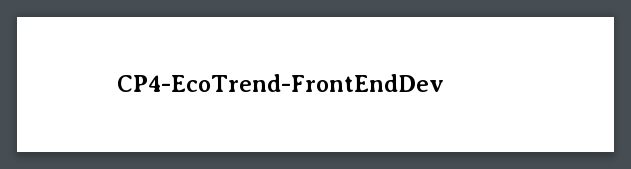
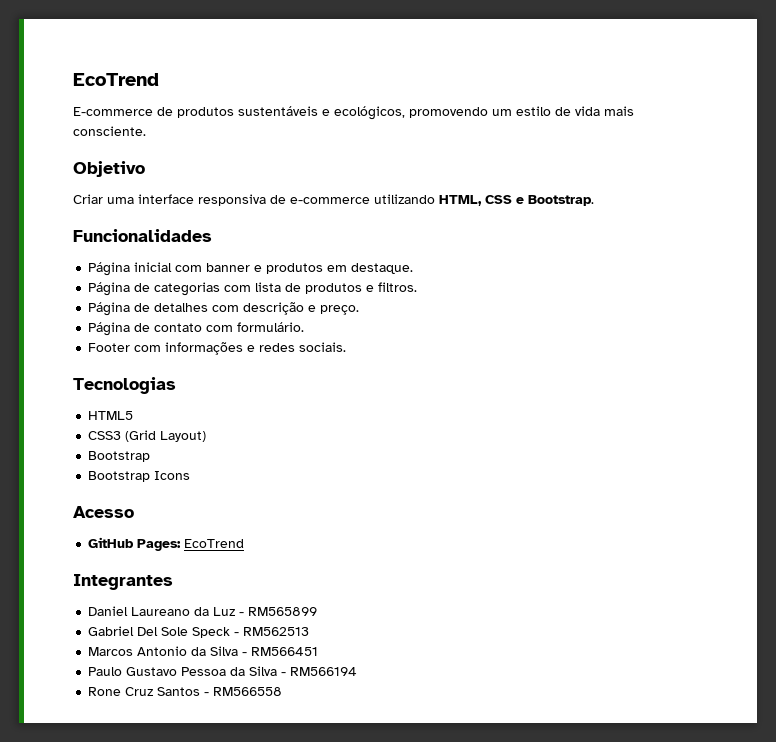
[117,74,444,92] CP4-EcoTrend-FrontEndDev -> [73,73,159,86] [73,106,634,120] [73,126,146,136] [73,161,145,177] [73,194,594,206] [73,229,212,242] [88,262,414,276] [88,282,418,296] [88,302,360,316] [88,322,305,336] [88,342,347,355] [73,377,176,394] [88,411,134,420] [88,430,207,442] [88,451,151,462] [88,471,191,482] [73,506,134,518] [88,537,245,551] [73,574,173,590] [88,606,318,616] [88,626,310,638] [88,646,319,656] [88,666,358,676] [88,687,283,696] EcoTrend // E-commerce de produtos sustentáveis e ecológicos, promovendo um estilo de vida mais consciente. // Objetivo // Criar uma interface responsiva de e-commerce utilizando HTML, CSS e Bootstrap. // Funcionalidades // Página inicial com banner e produtos em destaque. // Página de categorias com lista de produtos e filtros. // Página de detalhes com descrição e preço. // Página de contato com formulário. // Footer com informações e redes sociais. // Tecnologias // HTML5 // CSS3 (Grid Layout) // Bootstrap // Bootstrap Icons // Acesso // GitHub Pages: EcoTrend // Integrantes // Daniel Laureano da Luz - RM565899 // Gabriel Del Sole Speck - RM562513 // Marcos Antonio da Silva - RM566451 // Paulo Gustavo Pessoa da Silva - RM566194 // Rone Cruz Santos - RM566558

